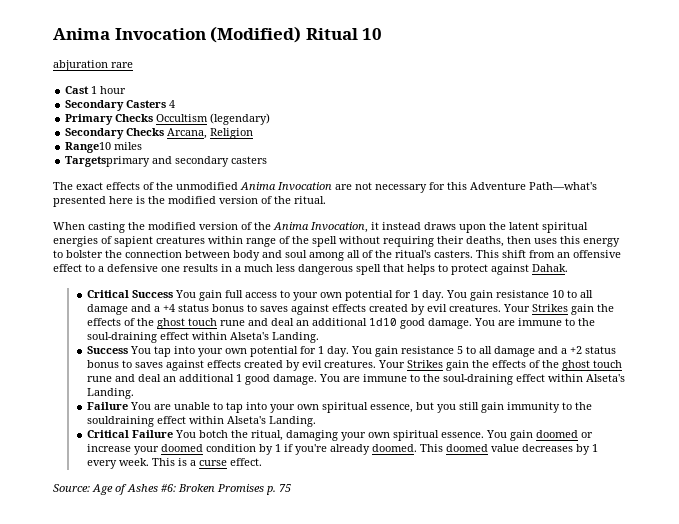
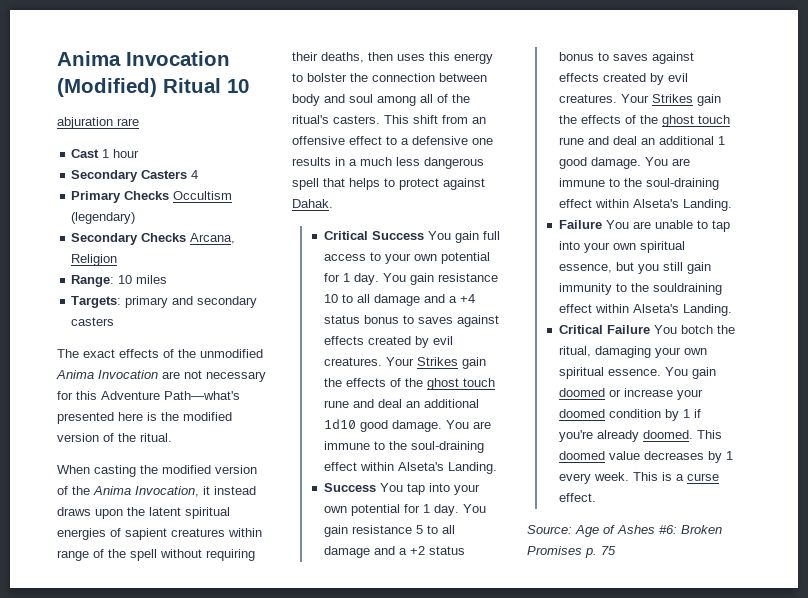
[65,142,112,153] Range10 -> [71,275,133,287] Range: 10
[65,156,151,167] Targetsprimary -> [71,296,169,308] Targets: primary

